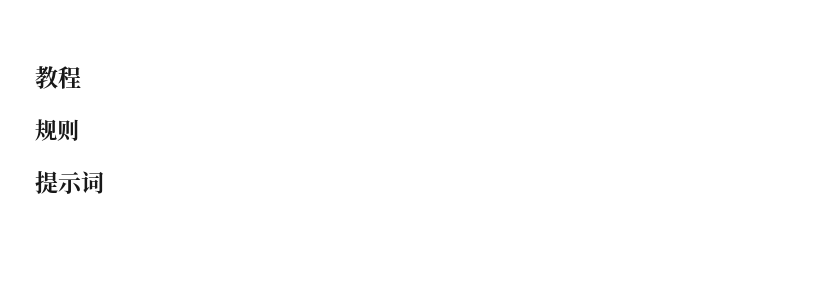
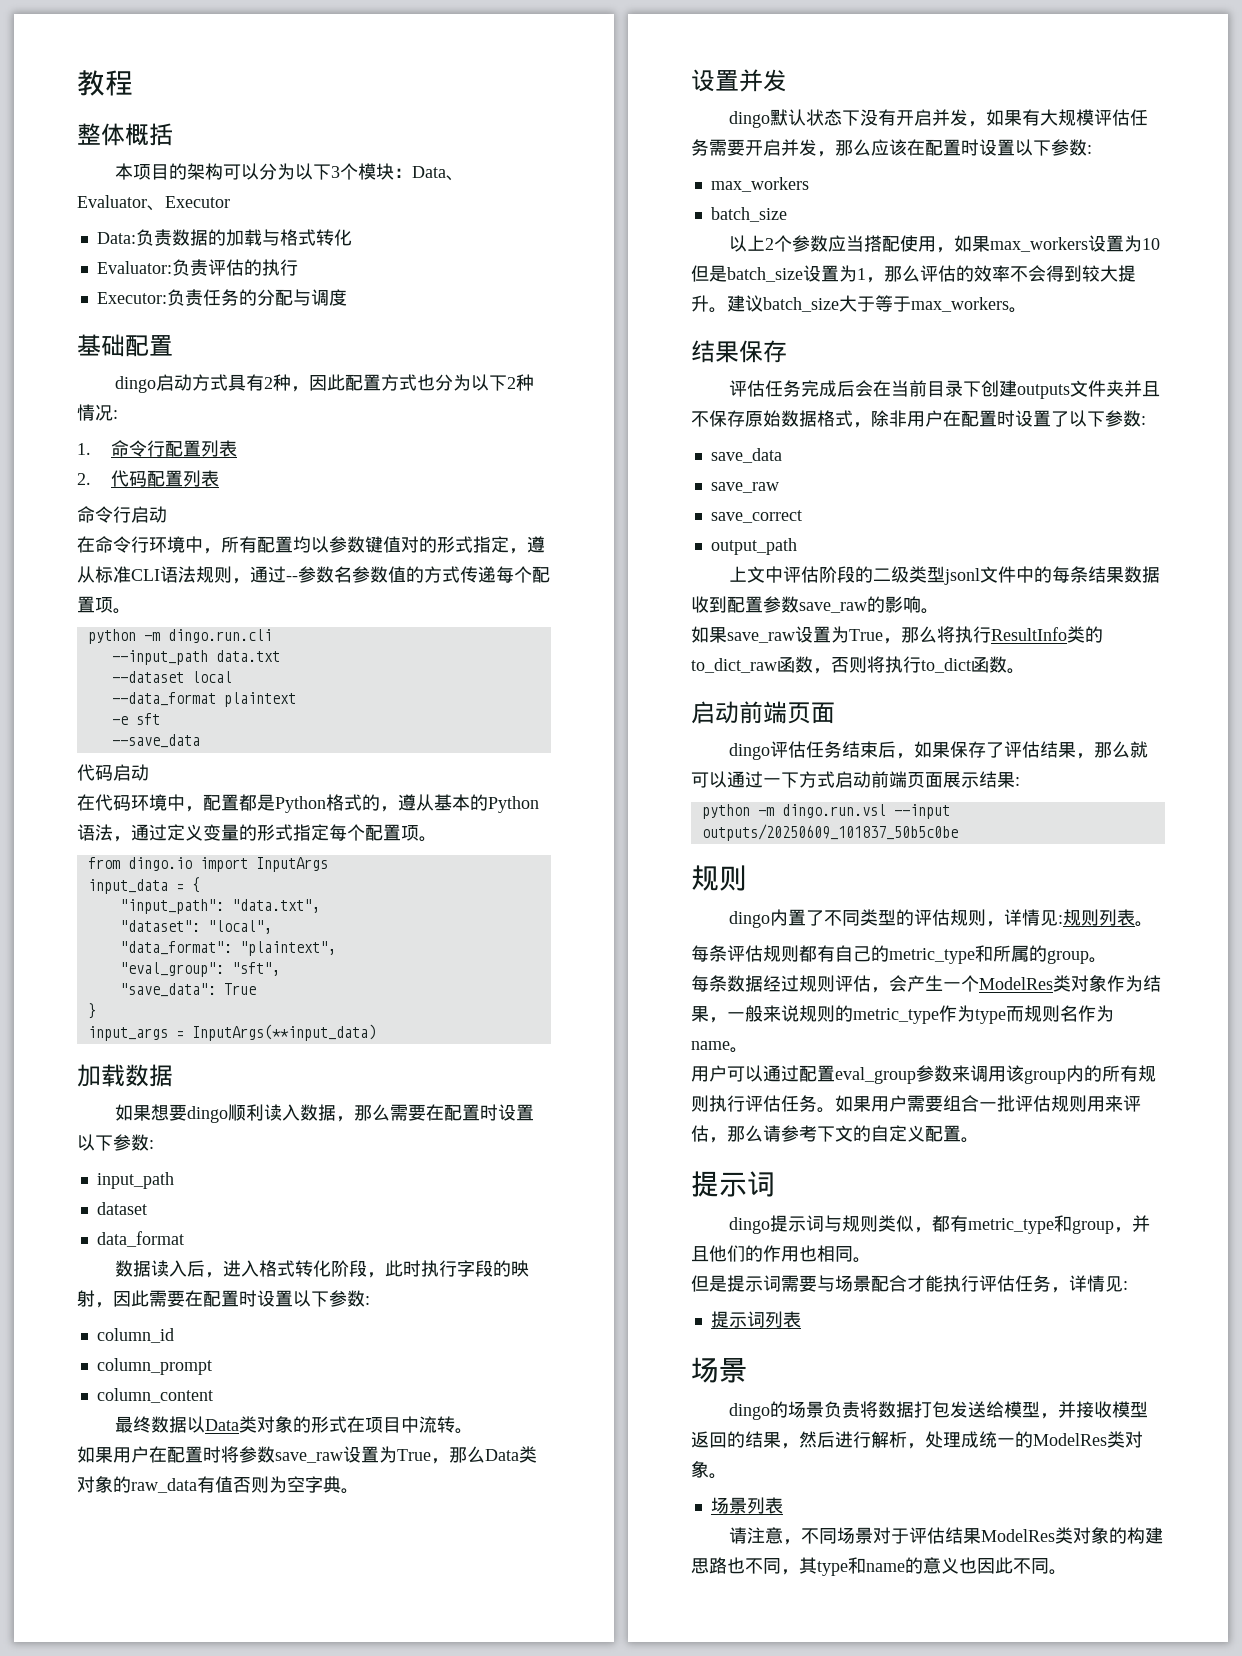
[35,119,79,142] [35,171,104,194] 规则 // 提示词 -> [77,123,173,146] [115,163,465,181] [77,195,230,211] [96,229,352,246] [96,259,298,276] [96,289,347,306] [77,334,173,357] [115,374,535,393] [77,404,118,421] [77,440,238,457] [77,470,220,487] [77,506,167,523] [77,536,545,554] [77,566,550,584] [77,596,131,614] [87,629,272,644] [111,650,280,665] [111,671,232,683] [111,692,296,707] [111,713,160,725] [111,734,200,748] [77,764,149,781] [77,794,539,813] [77,824,437,842] [87,857,328,872] [87,877,200,894] [119,899,320,914] [119,920,272,934] [119,941,336,956] [119,962,280,977] [119,983,256,997] [87,1003,96,1019] [87,1024,376,1041] [77,1064,173,1087] [115,1104,535,1123] [77,1134,154,1151] [96,1172,174,1189] [96,1202,147,1215] [96,1231,184,1247] [115,1260,530,1278] [77,1290,370,1308] [96,1328,174,1343] [96,1358,212,1375] [96,1388,213,1403] [115,1416,474,1434] [77,1446,537,1464] [77,1476,359,1494] [691,69,787,92] [729,109,1149,128] [691,139,1092,157] [710,177,809,192] [710,207,787,222] [729,235,1161,253] [691,265,1136,283] [691,295,1027,313] [691,340,787,363] [729,380,1161,399] [691,410,1146,428] [710,448,782,463] [710,482,779,493] [710,510,802,523] [710,538,797,555] [729,566,1161,585] [691,596,939,614] [691,626,1103,644] [691,656,1025,674] [691,701,835,724] [729,741,1149,760] [691,771,1020,788] [701,804,950,819] [701,824,958,841] [691,865,747,891] [729,909,1154,928] [691,945,1107,964] [691,975,1161,993] [691,1005,1114,1024] [691,1041,748,1053] [691,1065,1156,1084] [691,1095,1141,1113] [691,1125,979,1143] [691,1171,775,1197] [729,1215,1151,1234] [691,1245,871,1263] [691,1275,1128,1293] [710,1311,801,1328] [691,1357,747,1383] [729,1401,1149,1420] [691,1431,1143,1449] [691,1461,727,1479] [710,1497,783,1514] [729,1527,1164,1545] [691,1557,1067,1576] 整体概括 // 本项目的架构可以分为以下3个模块：Data、Evaluator、Executor // Data:负责数据的加载与格式转化 // Evaluator:负责评估的执行 // Executor:负责任务的分配与调度 // 基础配置 // dingo启动方式具有2种，因此配置方式也分为以下2种情况: // 1.命令行配置列表 // 2.代码配置列表 // 命令行启动 // 在命令行环境中，所有配置均以参数键值对的形式指定，遵从标准CLI语法规则，通过--参数名参数值的方式传递每个配置项。 // python -m dingo.run.cli // --input_path data.txt // --dataset local // --data_format plaintext // -e sft // --save_data // 代码启动 // 在代码环境中，配置都是Python格式的，遵从基本的Python语法，通过定义变量的形式指定每个配置项。 // from dingo.io import InputArgs // input_data = { // "input_path": "data.txt", // "dataset": "local", // "data_format": "plaintext", // "eval_group": "sft", // "save_data": True // } // input_args = InputArgs(**input_data) // 加载数据 // 如果想要dingo顺利读入数据，那么需要在配置时设置以下参数: // input_path // dataset // data_format // 数据读入后，进入格式转化阶段，此时执行字段的映射，因此需要在配置时设置以下参数: // column_id // column_prompt // column_content // 最终数据以Data类对象的形式在项目中流转。 // 如果用户在配置时将参数save_raw设置为True，那么Data类对象的raw_data有值否则为空字典。 // 设置并发 // dingo默认状态下没有开启并发，如果有大规模评估任务需要开启并发，那么应该在配置时设置以下参数: // max_workers // batch_size // 以上2个参数应当搭配使用，如果max_workers设置为10但是batch_size设置为1，那么评估的效率不会得到较大提升。建议batch_size大于等于max_workers。 // 结果保存 // 评估任务完成后会在当前目录下创建outputs文件夹并且不保存原始数据格式，除非用户在配置时设置了以下参数: // save_data // save_raw // save_correct // output_path // 上文中评估阶段的二级类型jsonl文件中的每条结果数据收到配置参数save_raw的影响。 // 如果save_raw设置为True，那么将执行ResultInfo类的to_dict_raw函数，否则将执行to_dict函数。 // 启动前端页面 // dingo评估任务结束后，如果保存了评估结果，那么就可以通过一下方式启动前端页面展示结果: // python -m dingo.run.vsl --input outputs/20250609_101837_50b5c0be // 规则 // dingo内置了不同类型的评估规则，详情见:规则列表。 // 每条评估规则都有自己的metric_type和所属的group。 // 每条数据经过规则评估，会产生一个ModelRes类对象作为结果，一般来说规则的metric_type作为type而规则名作为name。 // 用户可以通过配置eval_group参数来调用该group内的所有规则执行评估任务。如果用户需要组合一批评估规则用来评估，那么请参考下文的自定义配置。 // 提示词 // dingo提示词与规则类似，都有metric_type和group，并且他们的作用也相同。 // 但是提示词需要与场景配合才能执行评估任务，详情见: // 提示词列表 // 场景 // dingo的场景负责将数据打包发送给模型，并接收模型返回的结果，然后进行解析，处理成统一的ModelRes类对象。 // 场景列表 // 请注意，不同场景对于评估结果ModelRes类对象的构建思路也不同，其type和name的意义也因此不同。

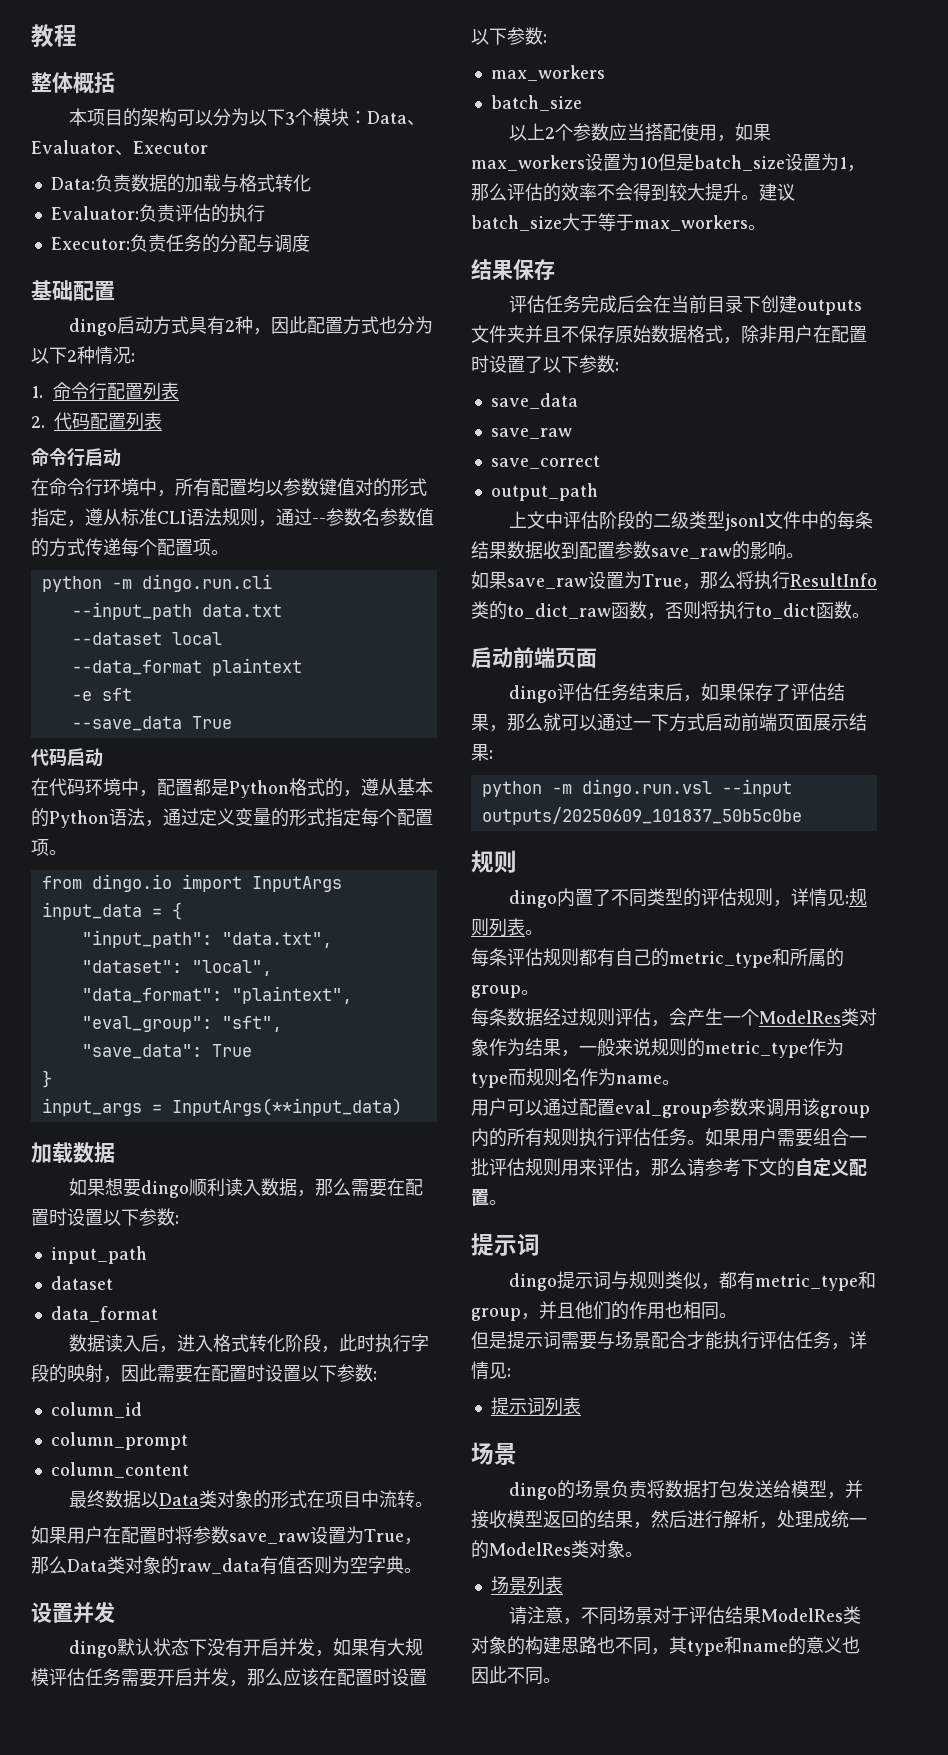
(200, 741) none -> [191,716,232,729] True

